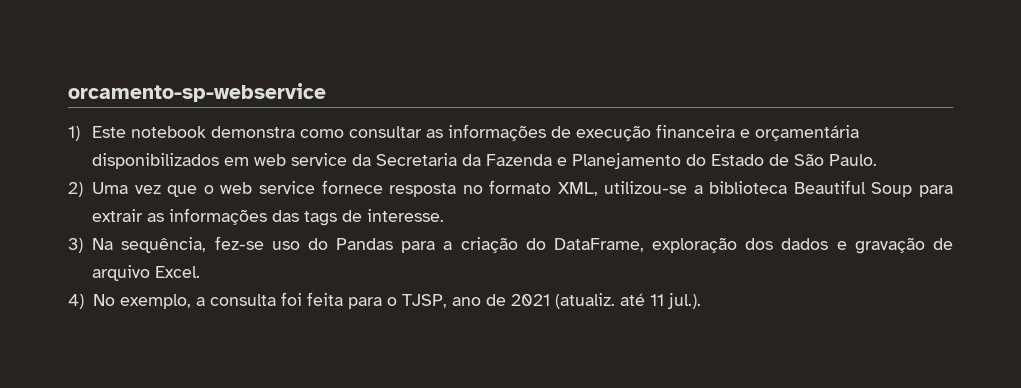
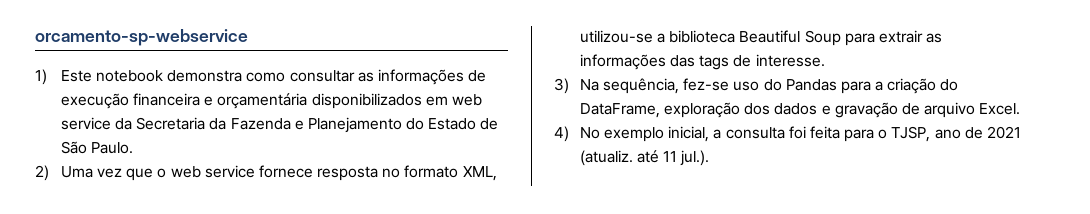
[119,294,191,309] exemplo, -> [603,126,710,142] exemplo inicial,

